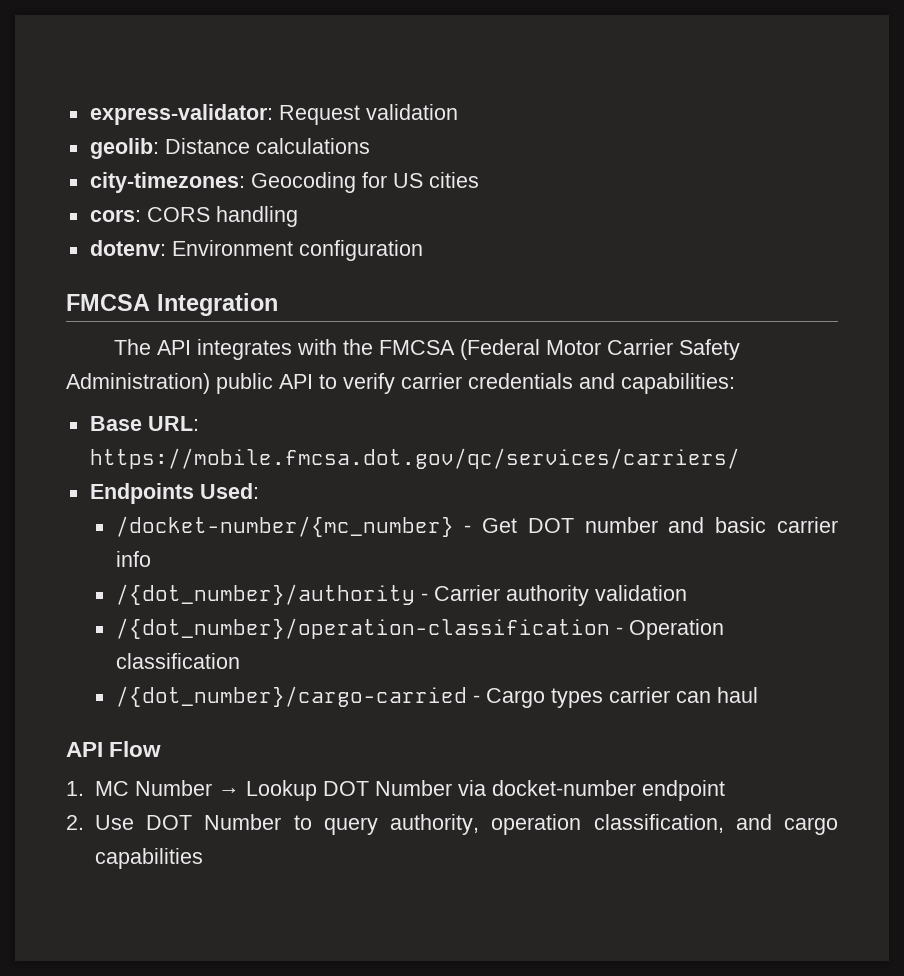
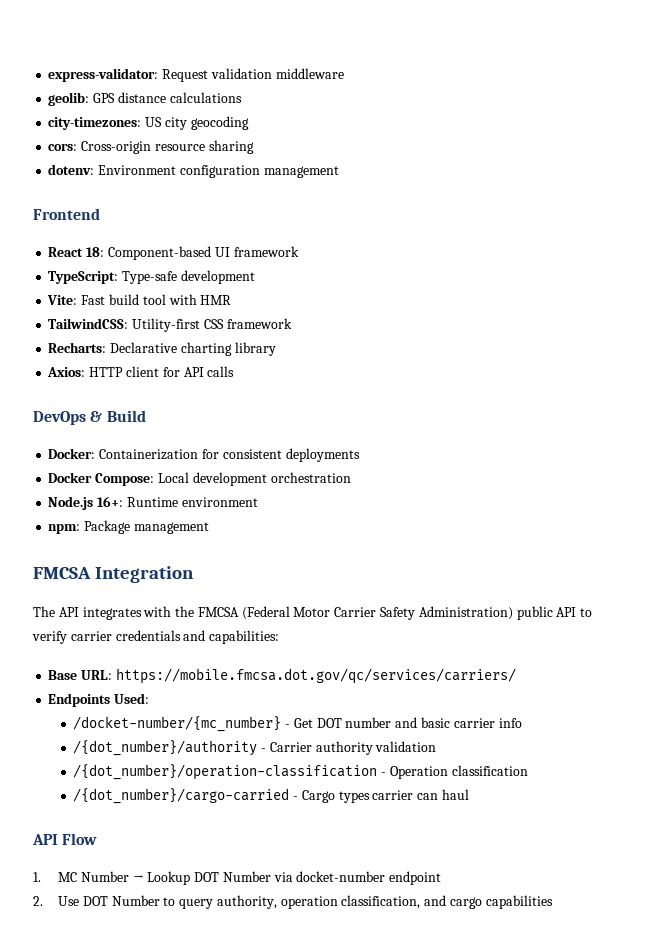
(458, 112) none -> [275,68,344,79] middleware
[164,138,250,154] Distance -> [93,92,166,103] GPS distance
[250,172,479,193] [89,206,298,227] [89,240,423,261] Geocoding for US cities // cors: CORS handling // dotenv: Environment configuration -> [145,116,249,130] [48,140,254,154] [48,164,339,178] [33,208,100,220] [48,246,299,260] [48,270,255,284] [47,294,232,305] [48,318,292,332] [48,342,276,356] [47,366,235,377] [33,410,146,425] [48,448,360,462] [48,472,351,486] [48,496,258,510] [48,520,209,534] US city geocoding // cors: Cross-origin resource sharing // dotenv: Environment configuration management // Frontend // React 18: Component-based UI framework // TypeScript: Type-safe development // Vite: Fast build tool with HMR // TailwindCSS: Utility-first CSS framework // Recharts: Declarative charting library // Axios: HTTP client for API calls // DevOps & Build // Docker: Containerization for consistent deployments // Docker Compose: Local development orchestration // Node.js 16+: Runtime environment // npm: Package management

